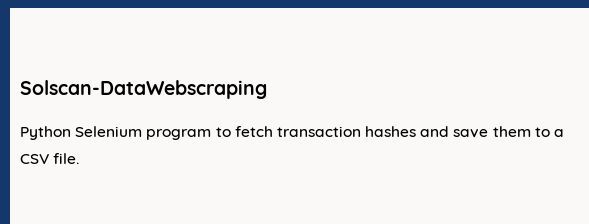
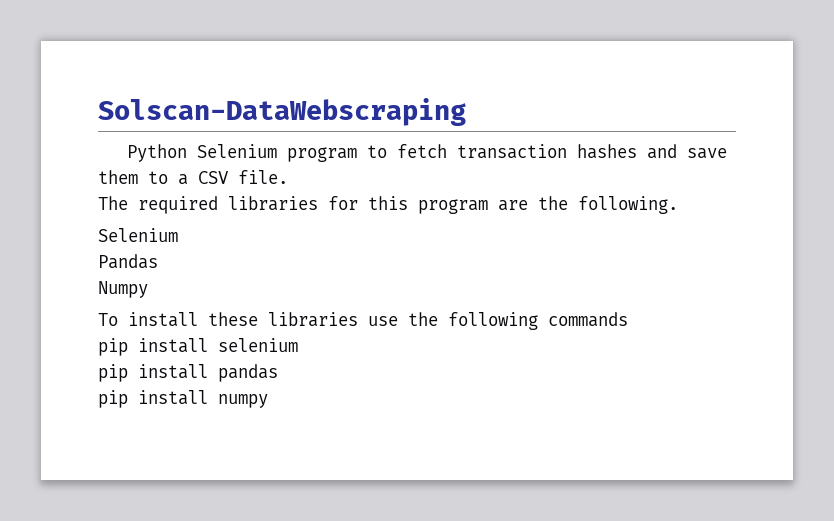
(80, 158) none -> [98,196,678,214] [98,228,178,242] [98,254,158,269] [98,281,148,298] [98,312,628,330] [98,338,298,356] [98,364,278,382] [98,390,268,408] // The required libraries for this program are the following. // Selenium // Pandas // Numpy // To install these libraries use the following commands // pip install selenium // pip install pandas // pip install numpy

